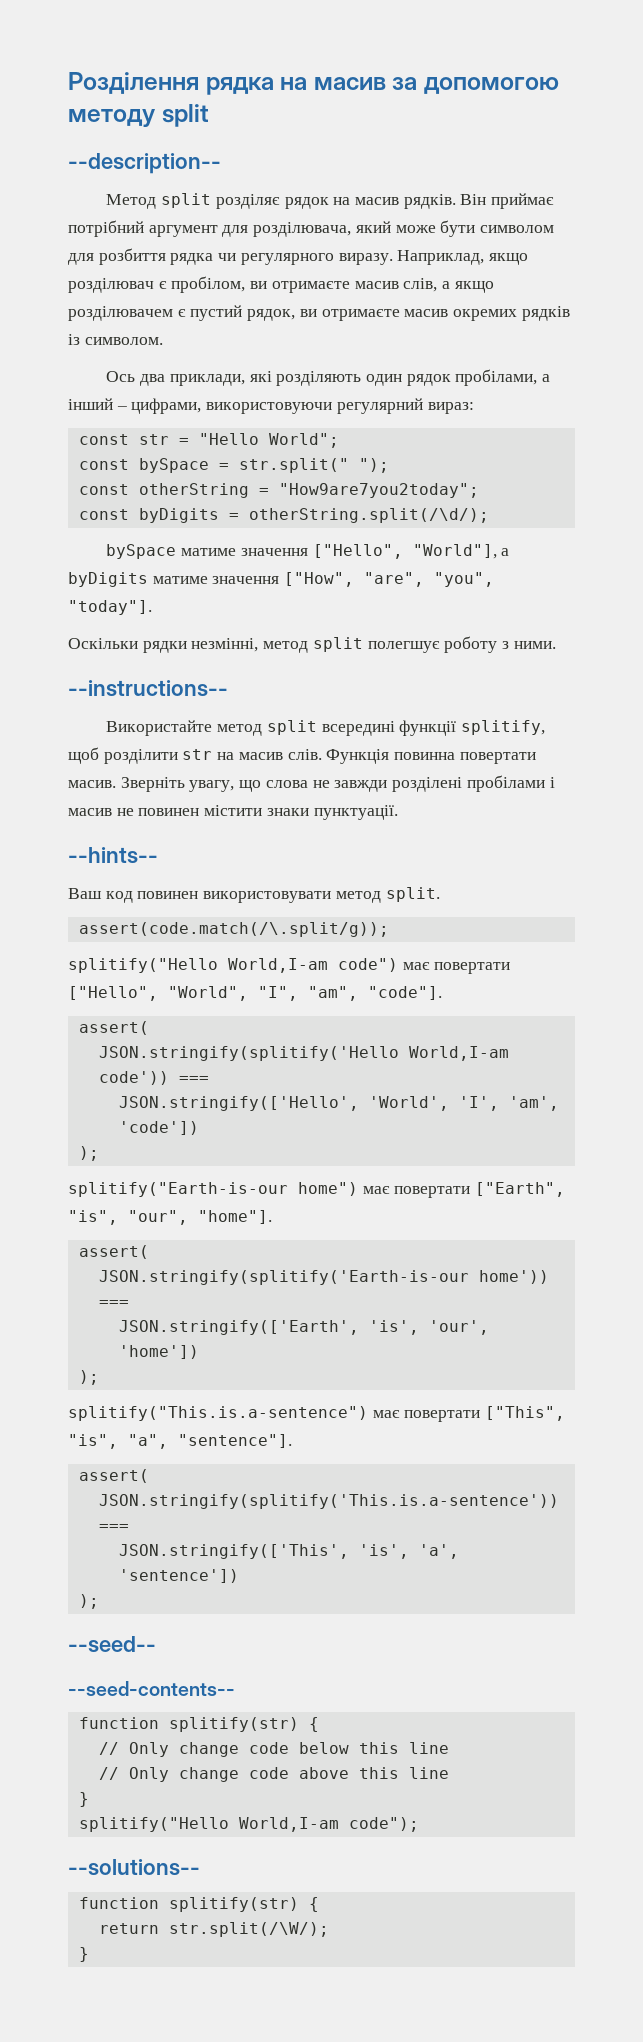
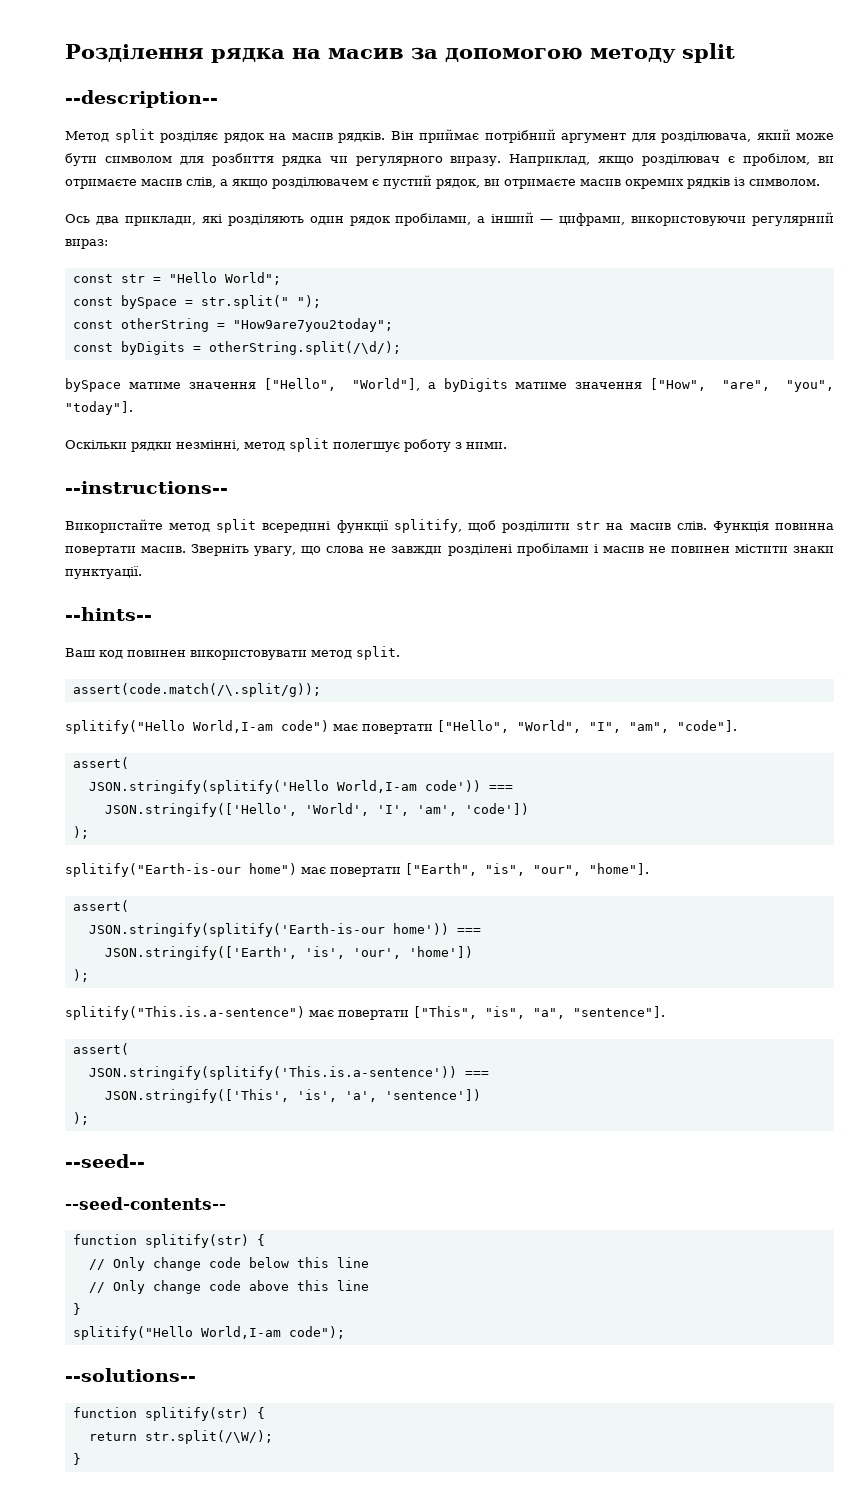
[116,406,127,410] – -> [540,219,554,223] —

